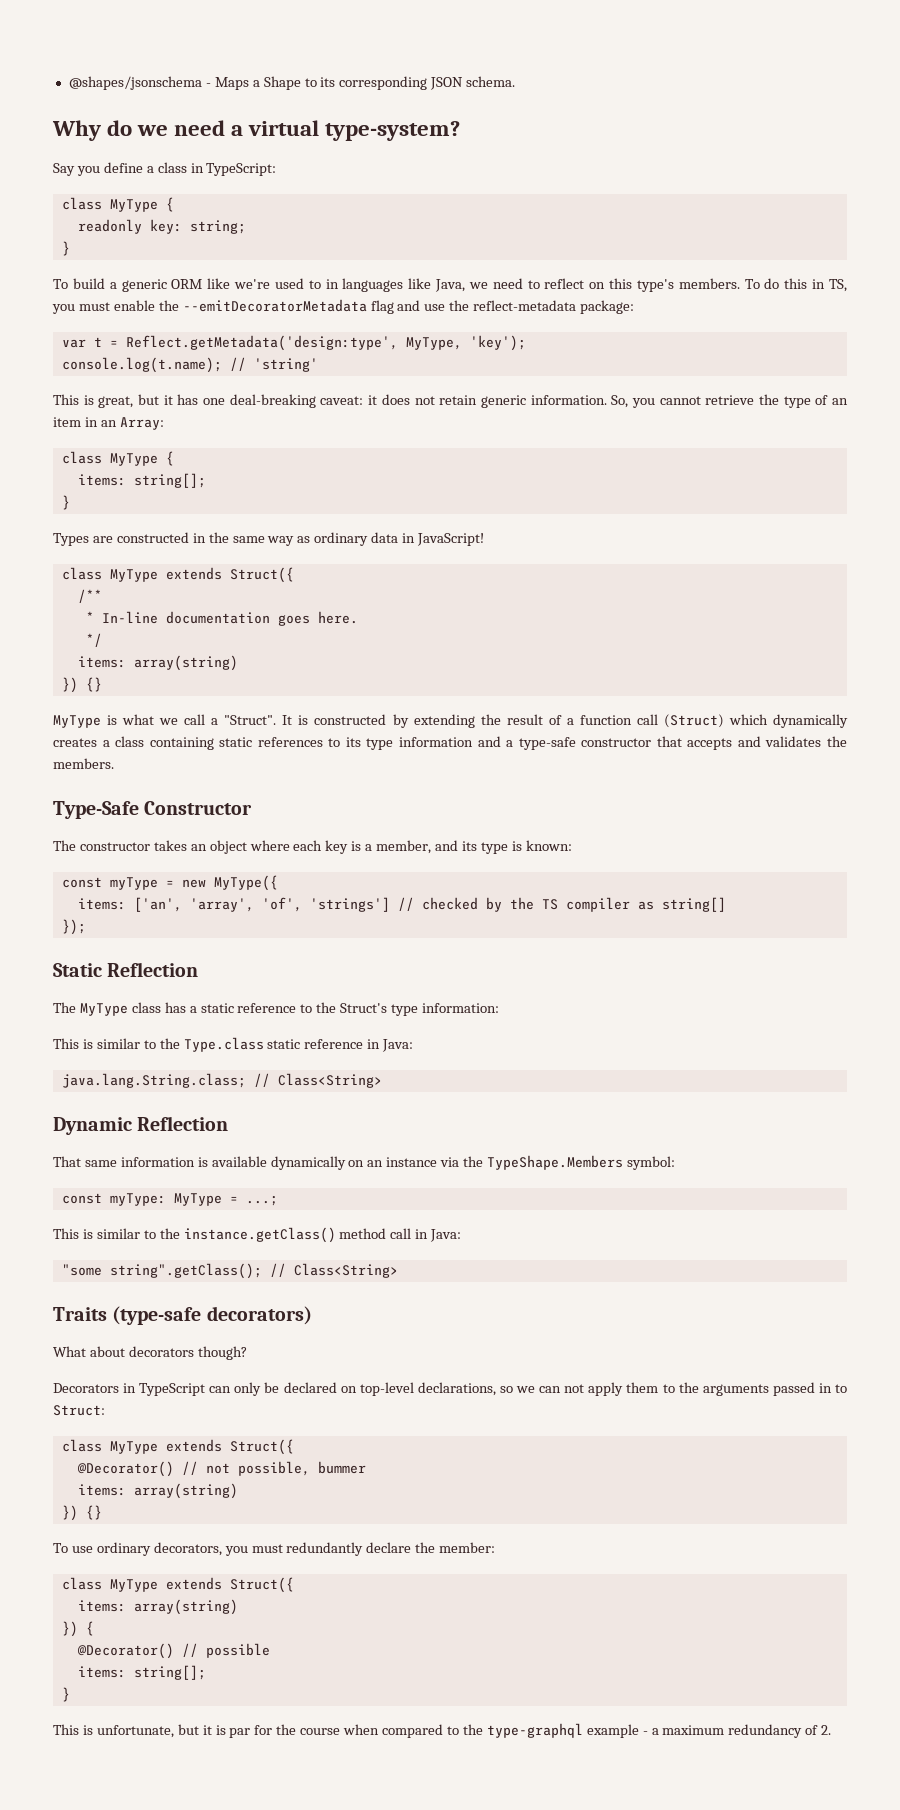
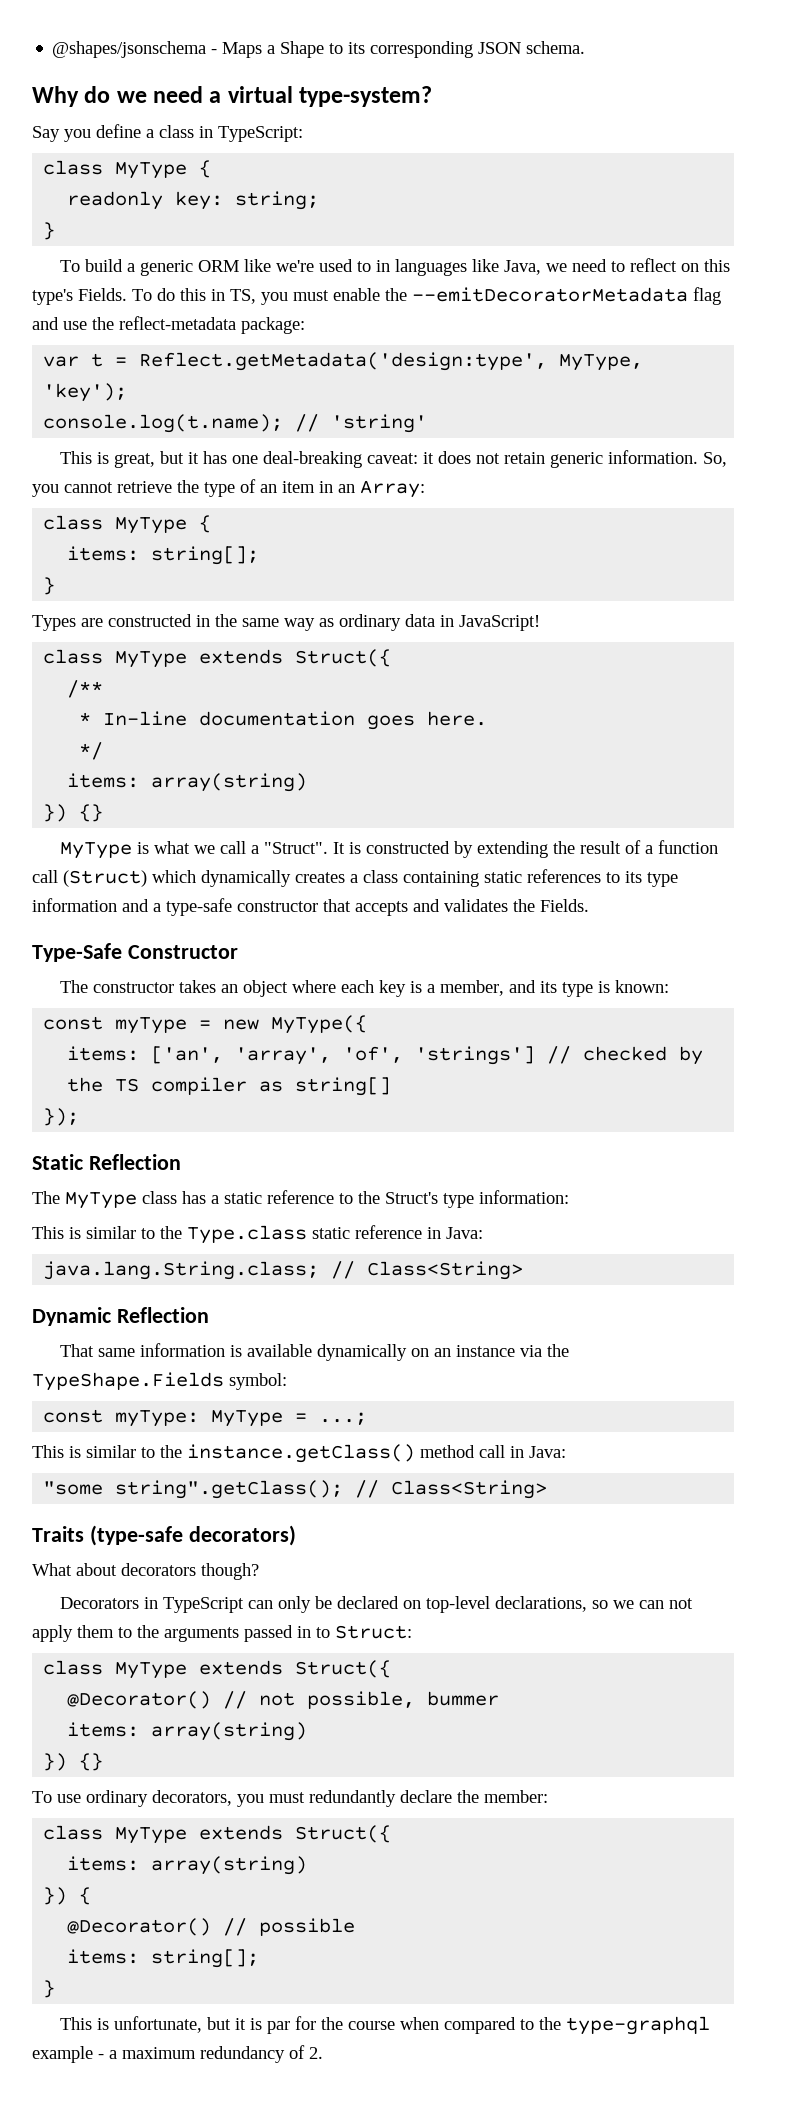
[678,278,740,289] members. -> [78,288,127,301] Fields.
[53,758,114,769] members. -> [540,899,589,912] Fields.
[487,1155,624,1170] TypeShape.Members -> [32,1372,224,1391] TypeShape.Fields

